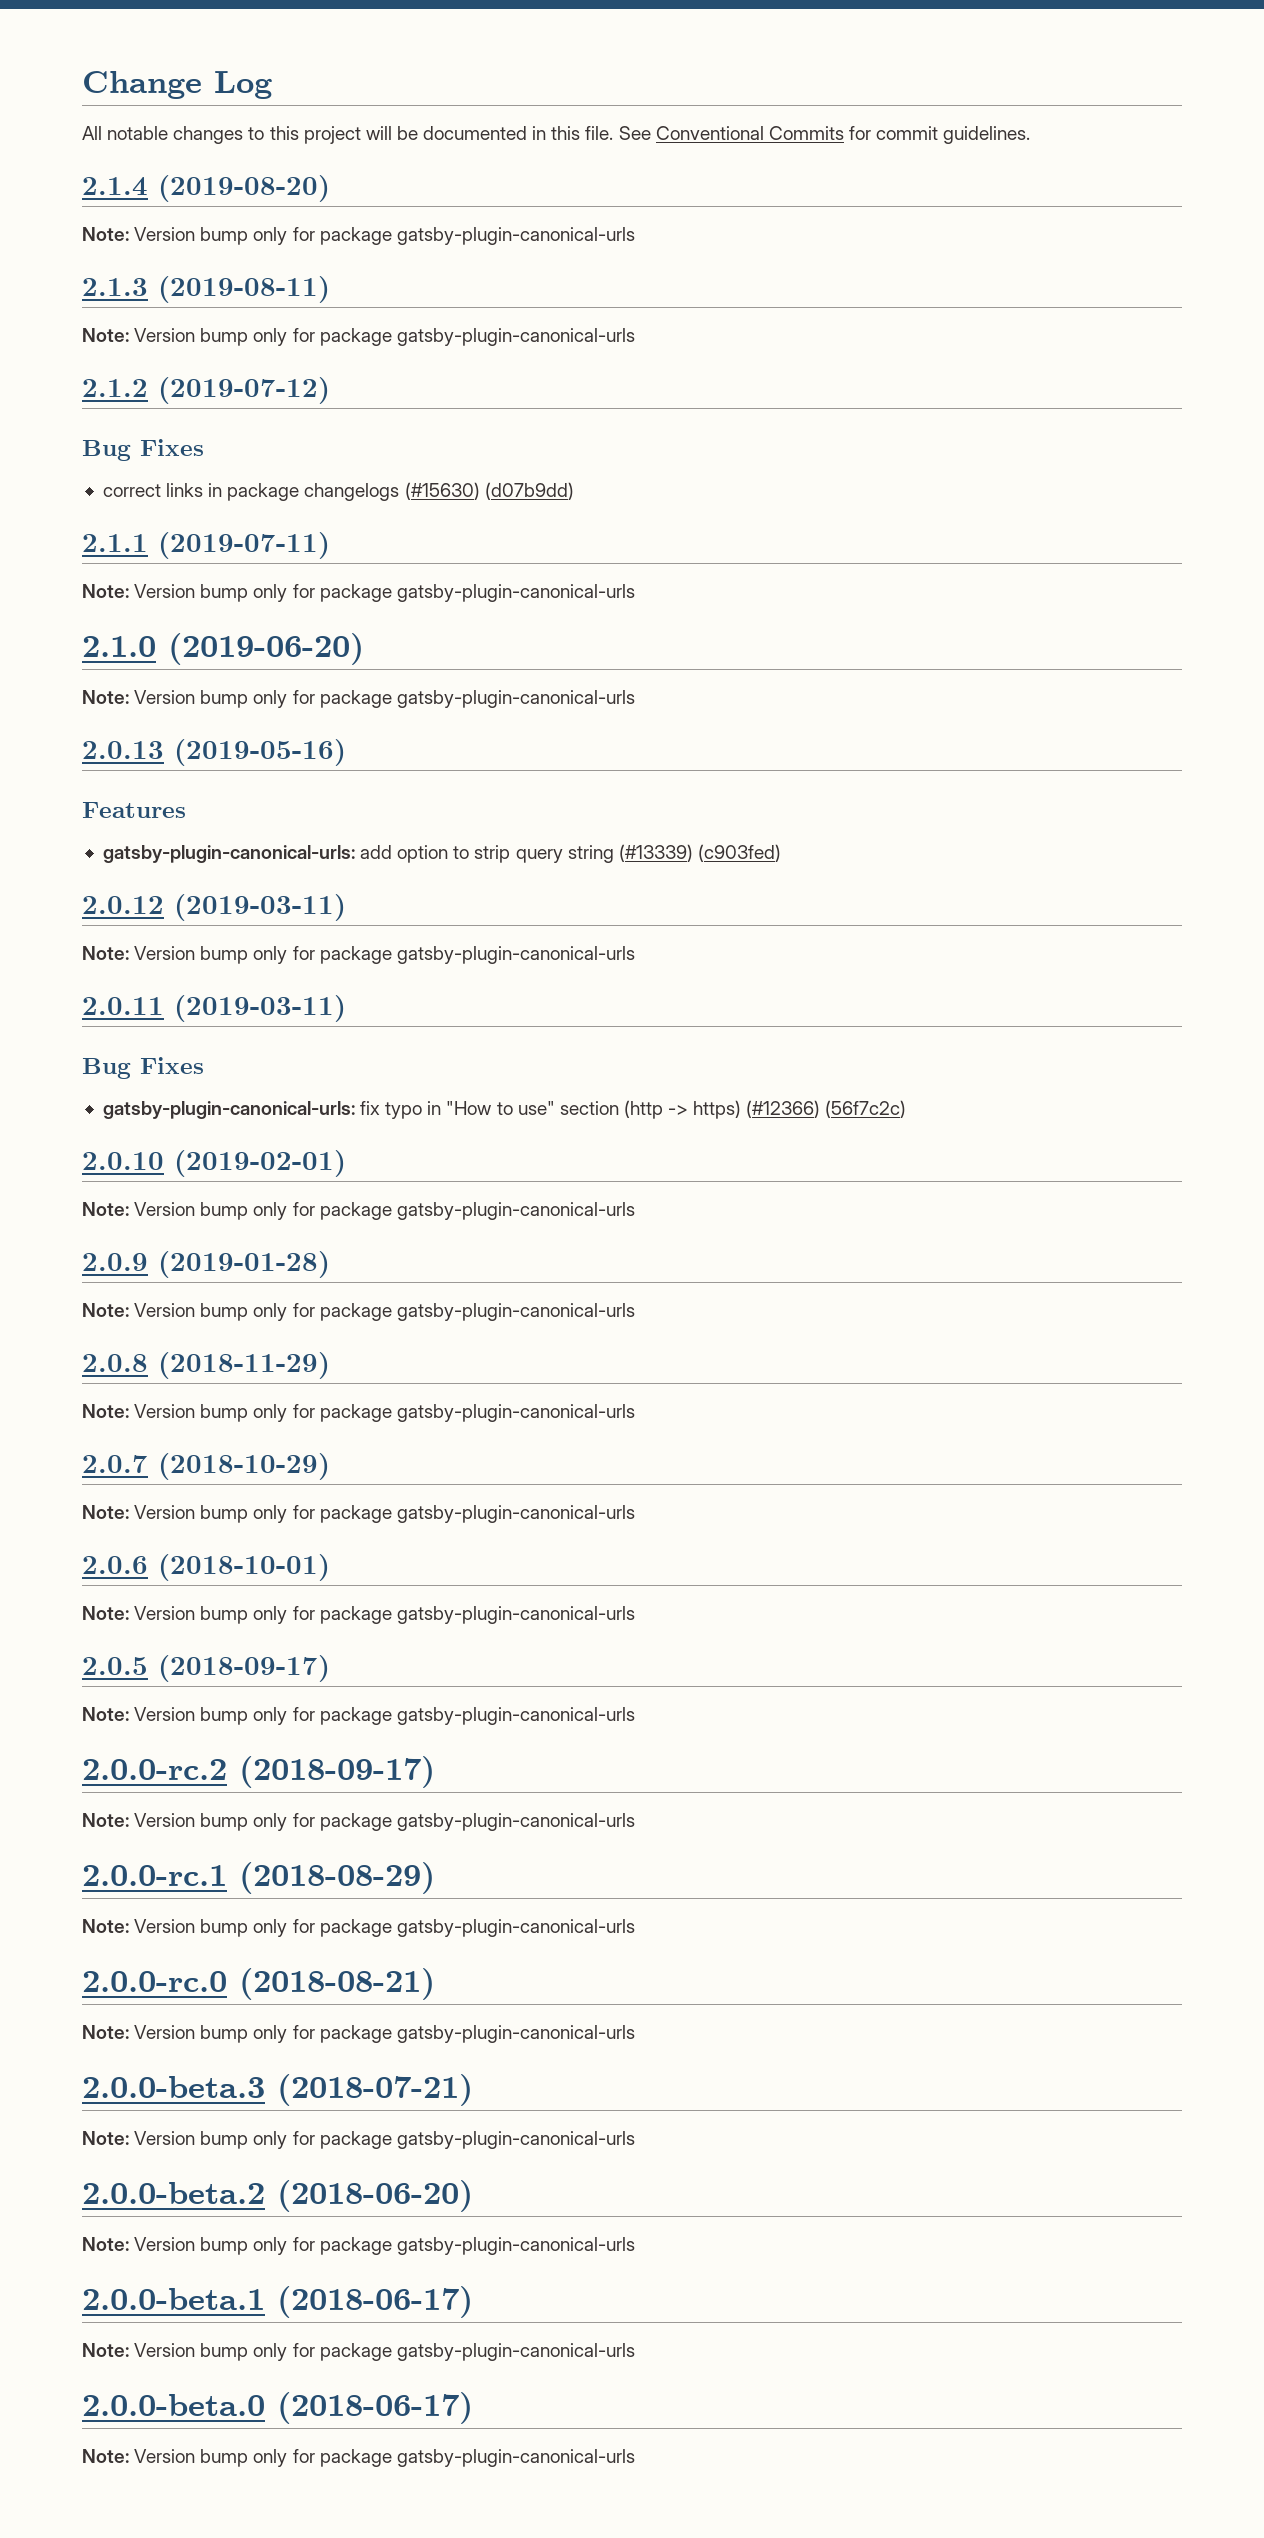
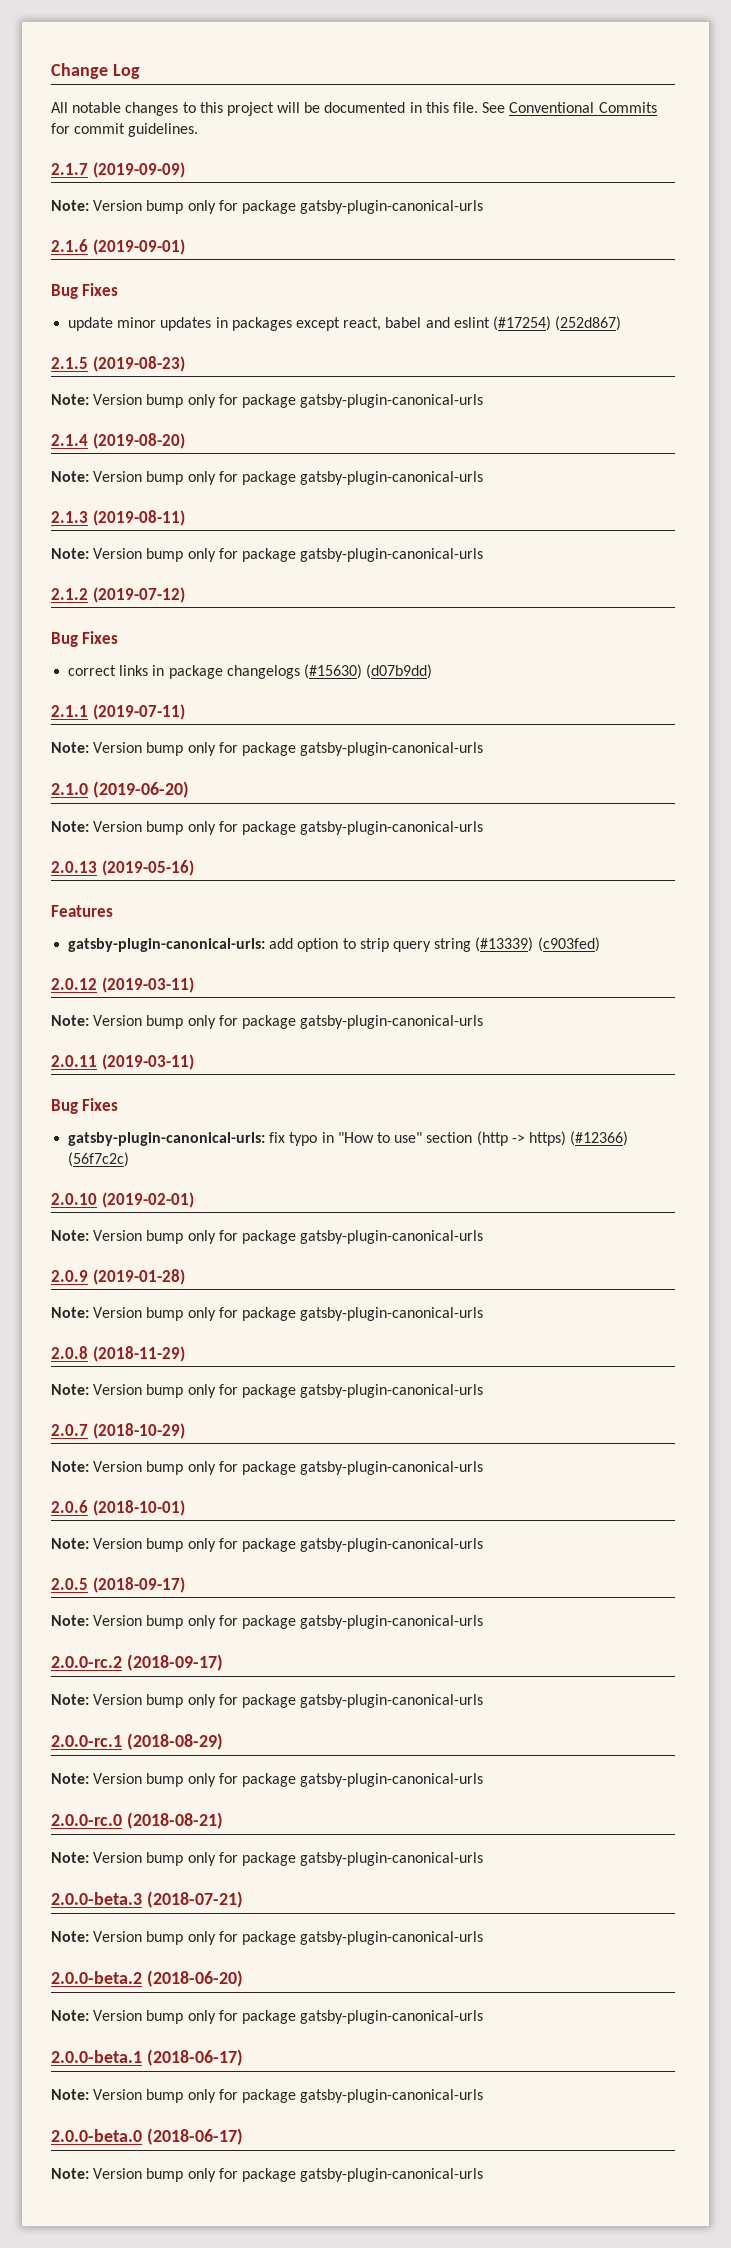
(1031, 135) none -> [51,162,185,178] [51,200,484,214] [51,239,185,255] [51,283,119,299] [68,316,622,331] [51,356,185,372] [51,394,484,408] // 2.1.7 (2019-09-09) // Note: Version bump only for package gatsby-plugin-canonical-urls // 2.1.6 (2019-09-01) // Bug Fixes // update minor updates in packages except react, babel and eslint (#17254) (252d867) // 2.1.5 (2019-08-23) // Note: Version bump only for package gatsby-plugin-canonical-urls

